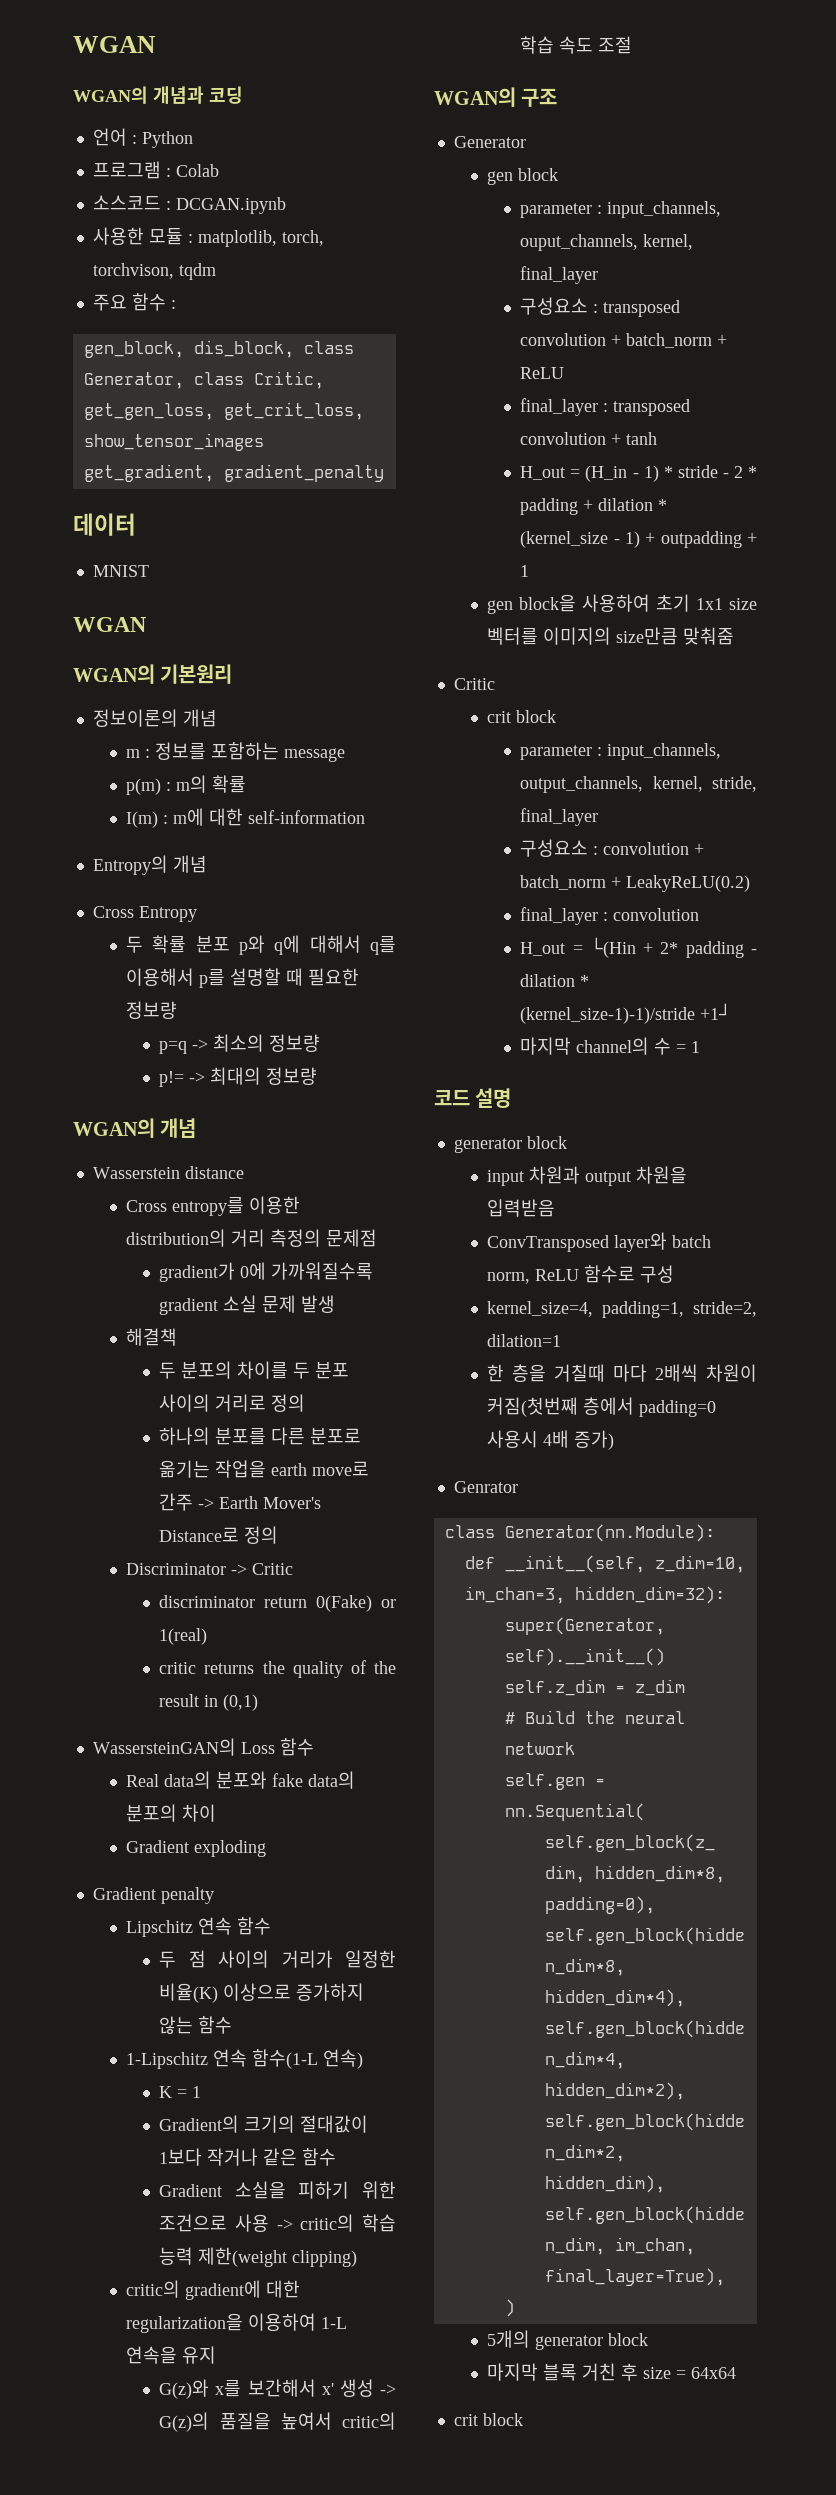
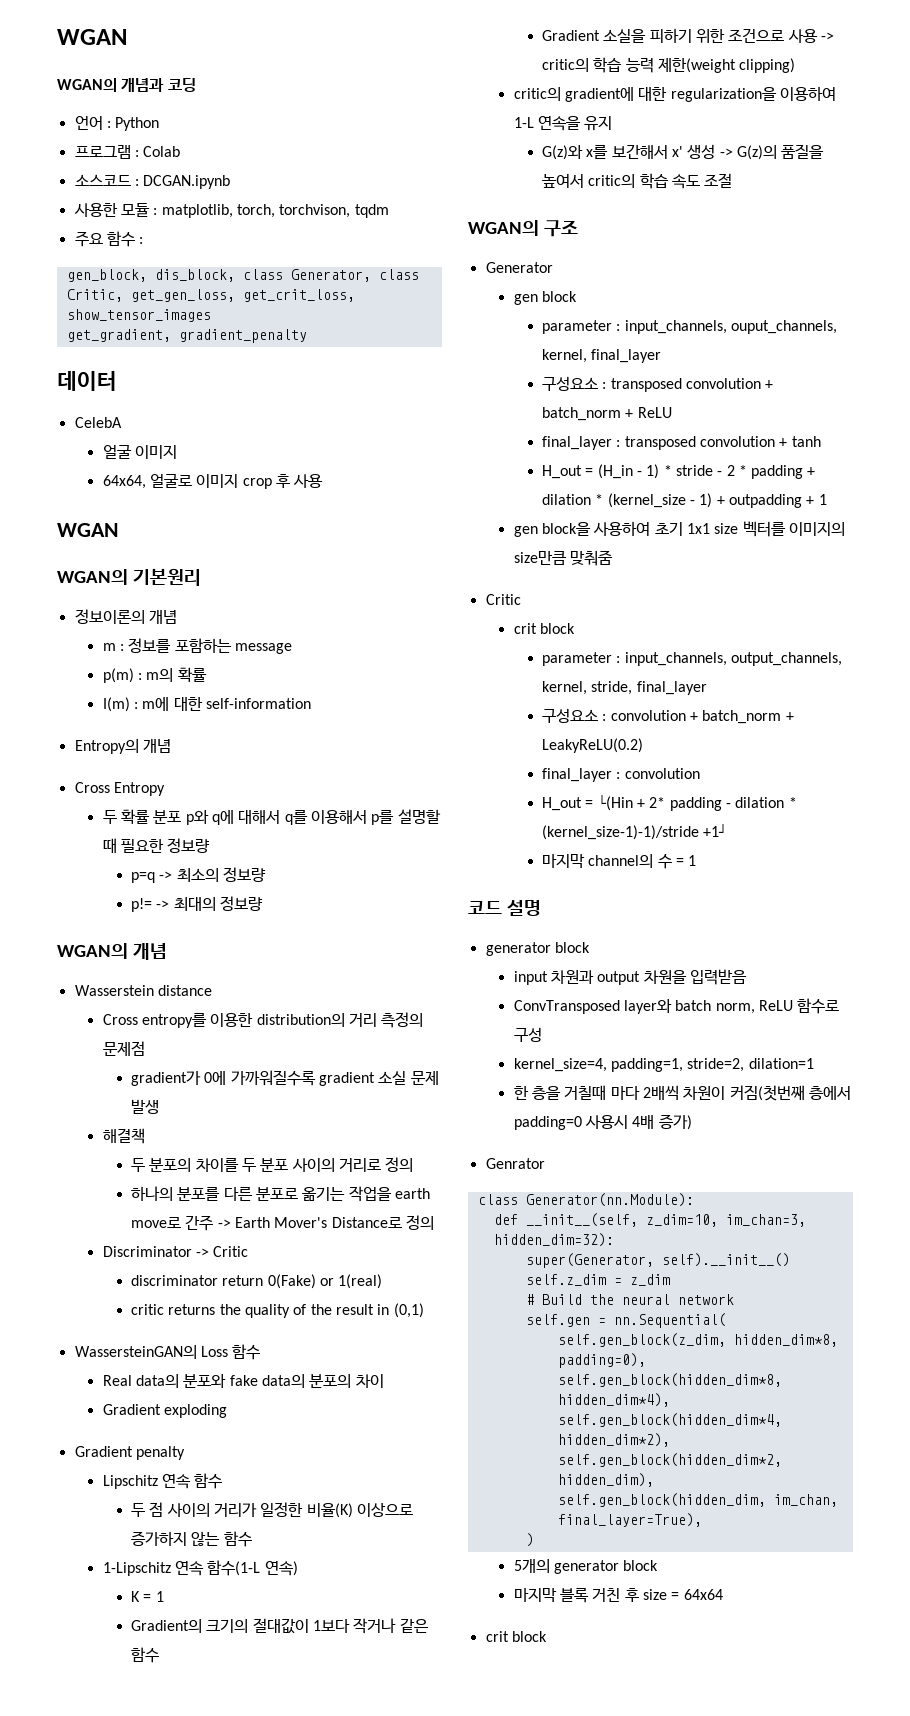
[92,565,149,577] MNIST -> [74,417,122,428] [102,444,178,459] [102,473,324,489] CelebA // 얼굴 이미지 // 64x64, 얼굴로 이미지 crop 후 사용

